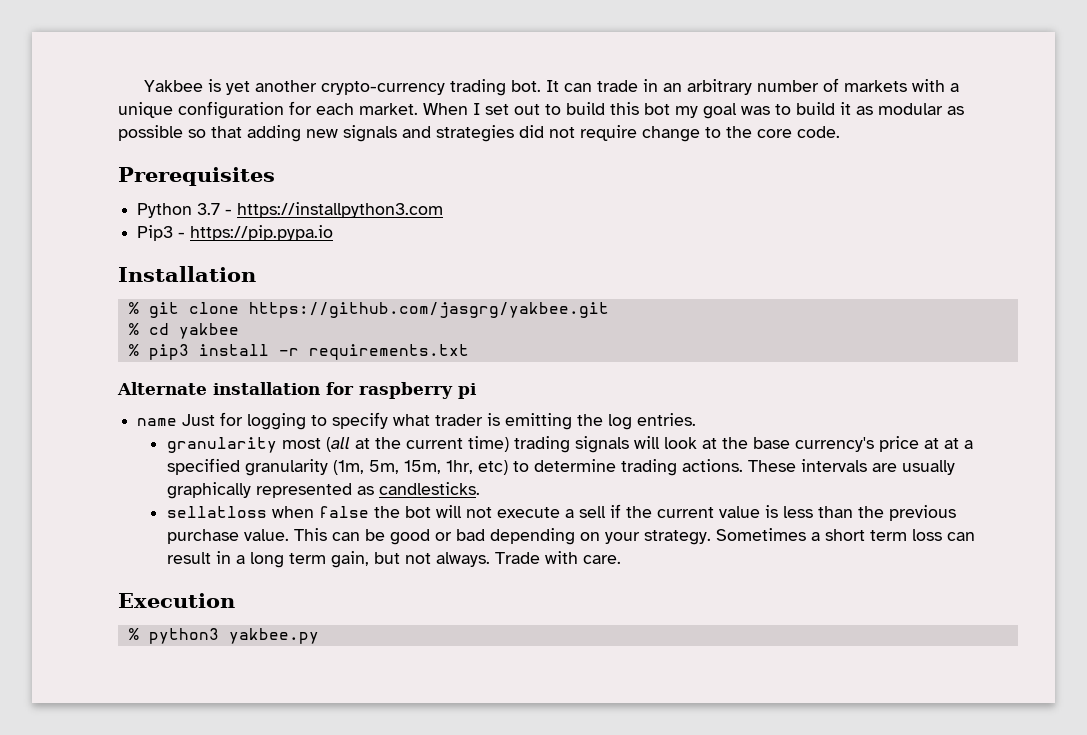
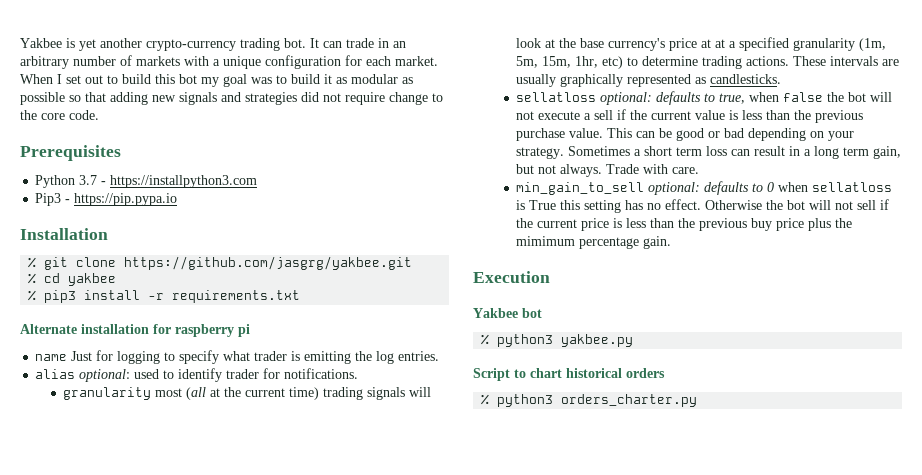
(697, 419) none -> [35,368,359,382] // alias optional: used to identify trader for notifications.
(267, 512) none -> [600,91,746,105] optional: defaults to true,
(621, 559) none -> [516,181,893,195] [516,199,890,213] [516,218,853,231] [516,236,672,249] // min_gain_to_sell optional: defaults to 0 when sellatloss is True this setting has no effect. Otherwise the bot will not sell if the current price is less than the previous buy price plus the mimimum percentage gain.
(235, 600) none -> [473,308,542,318] // Yakbee bot
(319, 636) none -> [473,368,665,381] [481,394,698,407] // Script to chart historical orders // % python3 orders_charter.py

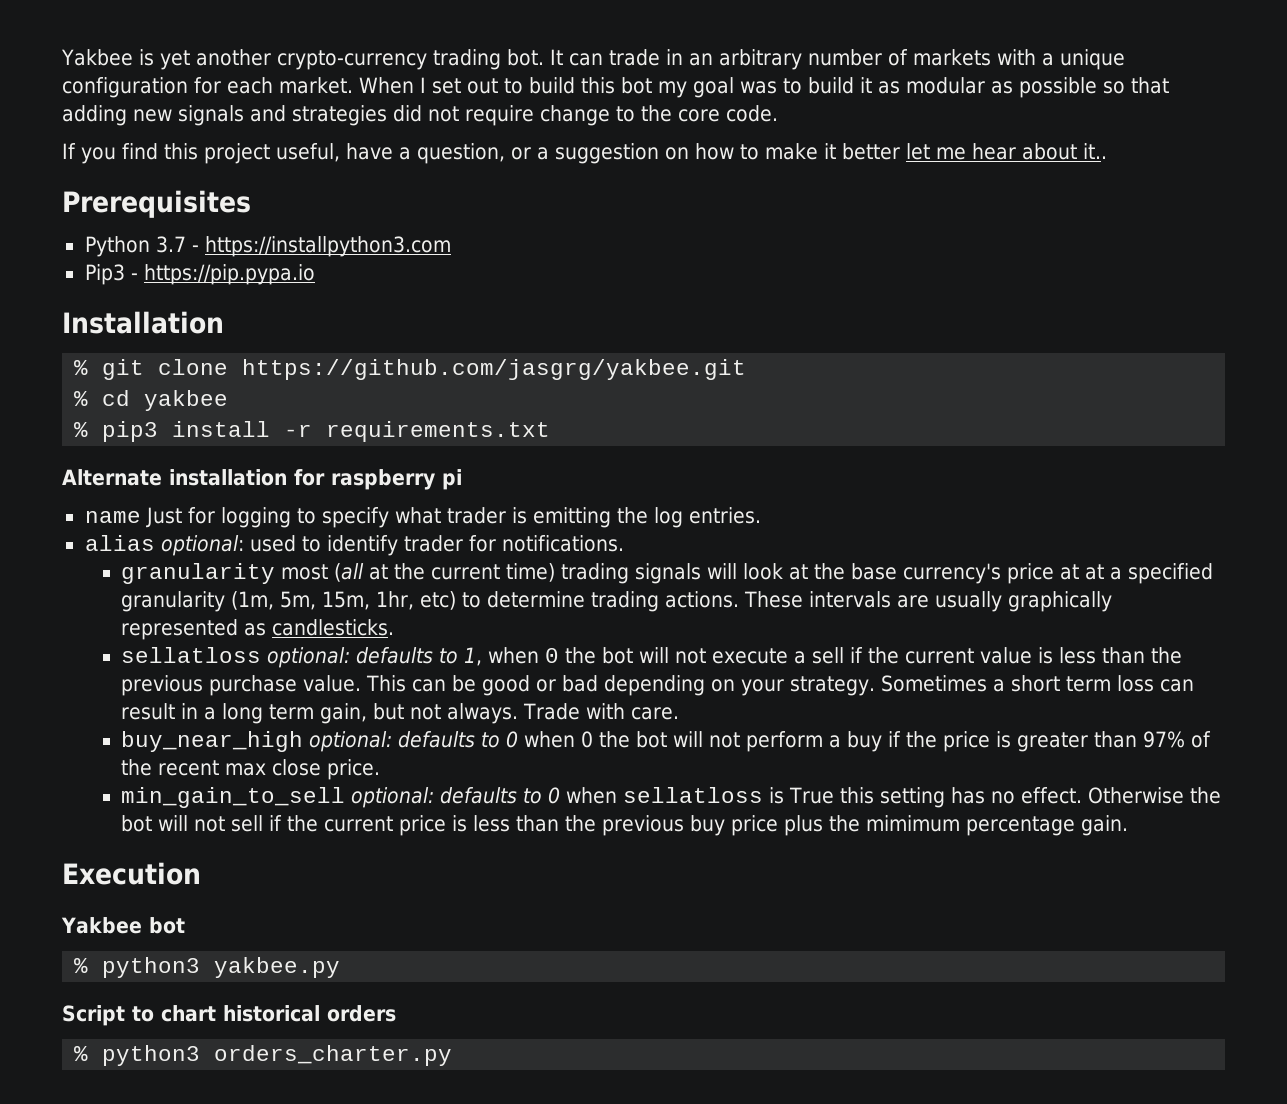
(99, 115) none -> [62,143,1107,164] // If you find this project useful, have a question, or a suggestion on how to make it better let me hear about it..
[719,92,824,104] true, when false -> [464,647,560,666] 1, when 0
(700, 170) none -> [121,731,1212,752] [121,759,381,780] // buy_near_high optional: defaults to 0 when 0 the bot will not perform a buy if the price is greater than 97% of the recent max close price.

